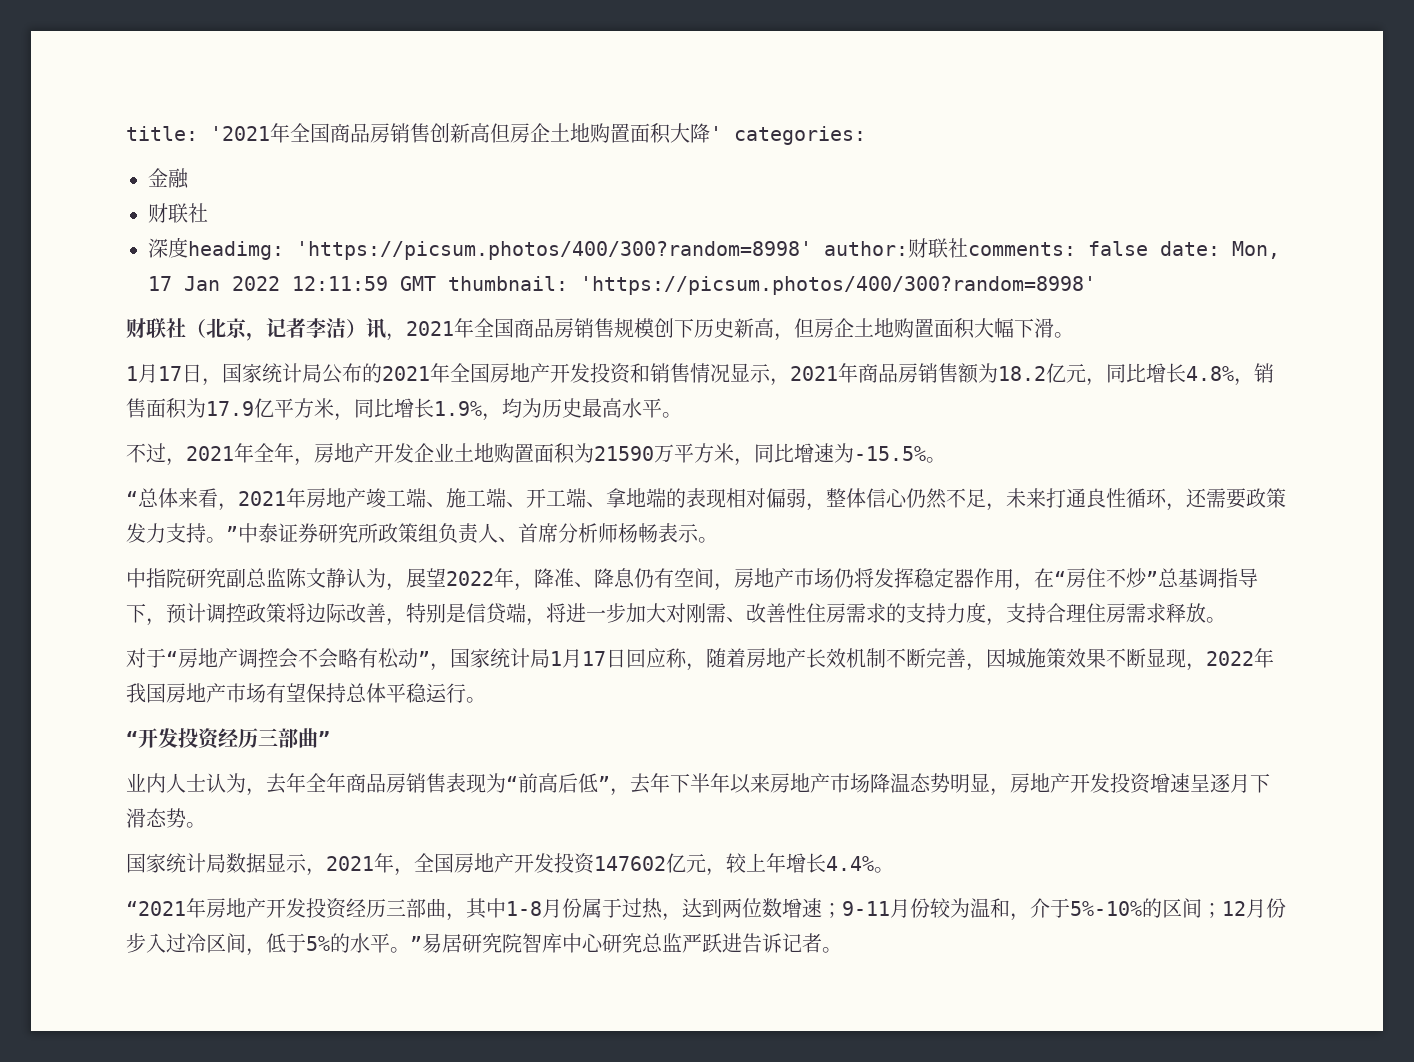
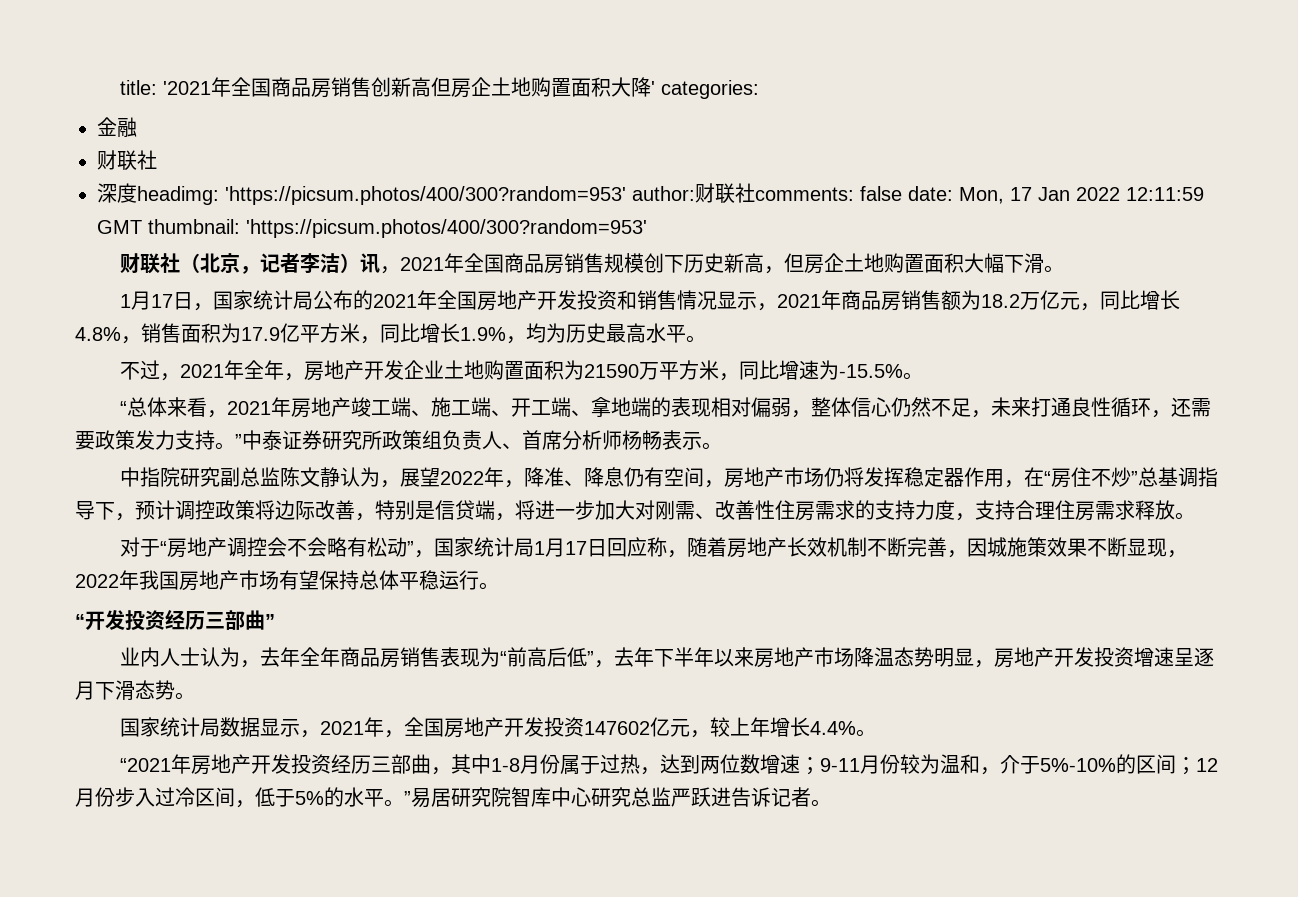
[296,241,812,260] 'https://picsum.photos/400/300?random=8998' -> [225,186,626,205] 'https://picsum.photos/400/300?random=953'
[580,276,1096,295] 'https://picsum.photos/400/300?random=8998' -> [246,219,647,238] 'https://picsum.photos/400/300?random=953'
(1046, 373) none -> [1020,292,1041,310] 万

